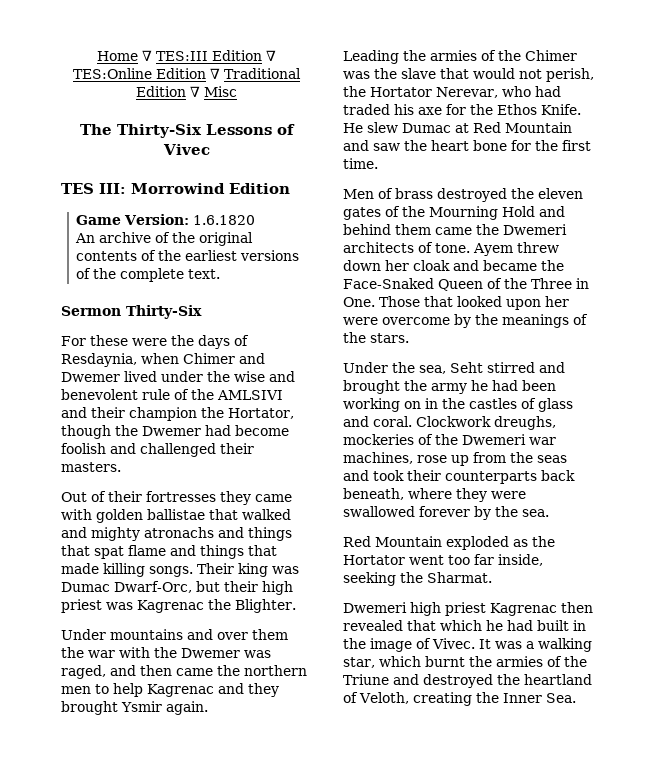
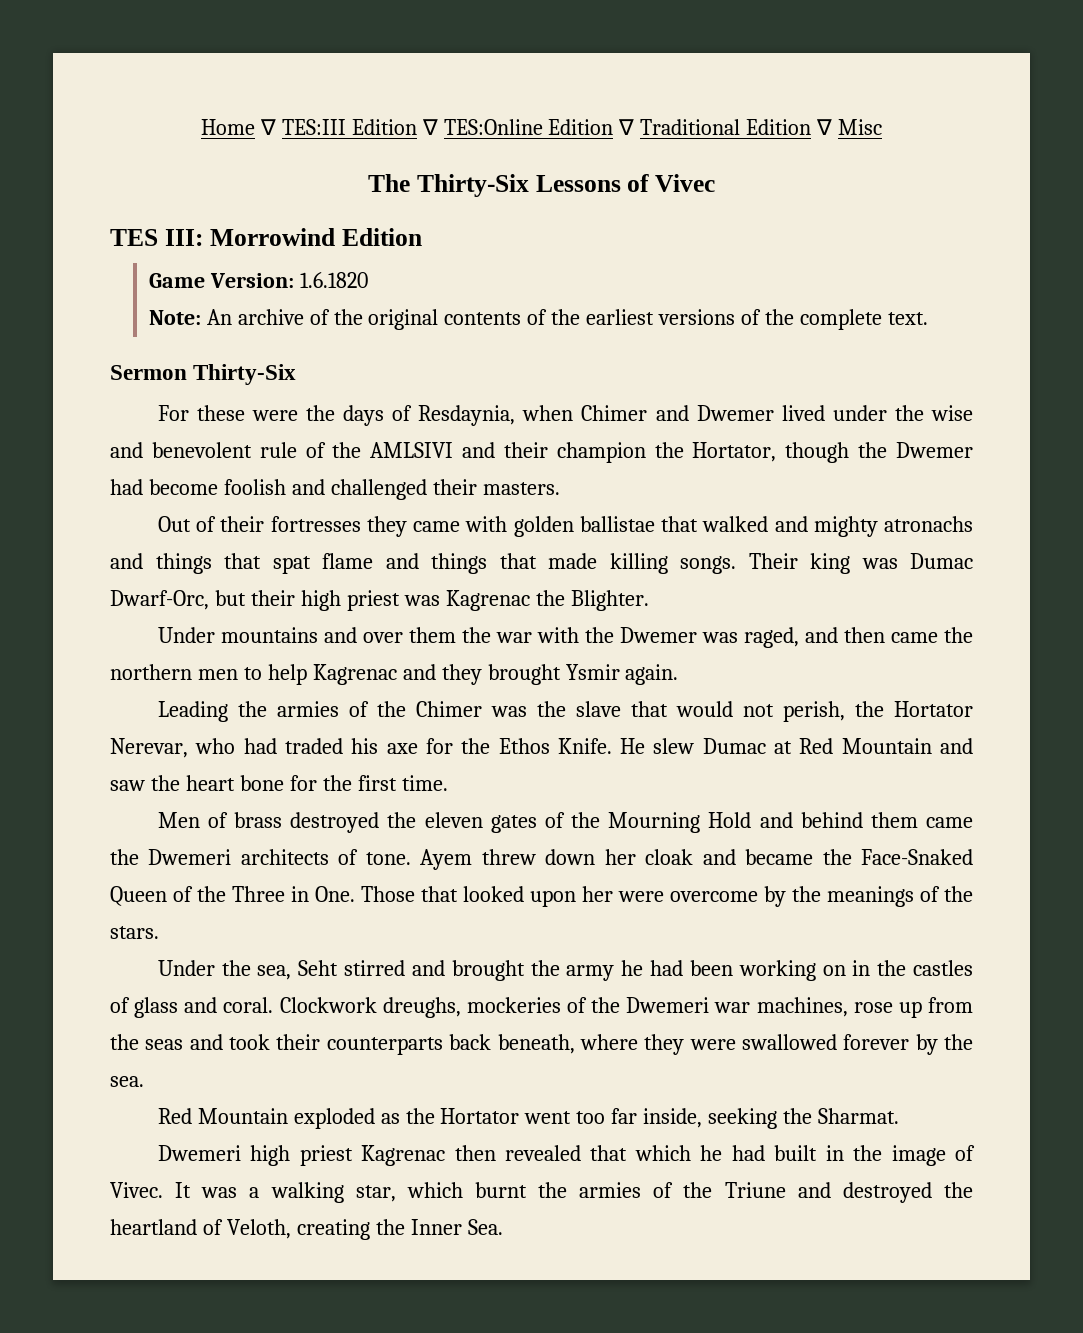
(256, 220) none -> [148,310,201,325] Note:

